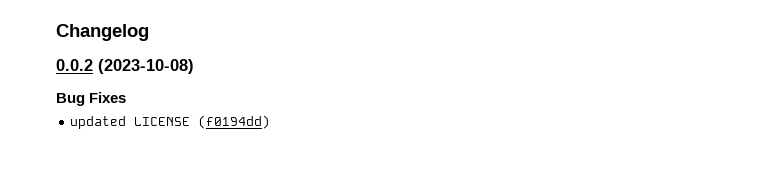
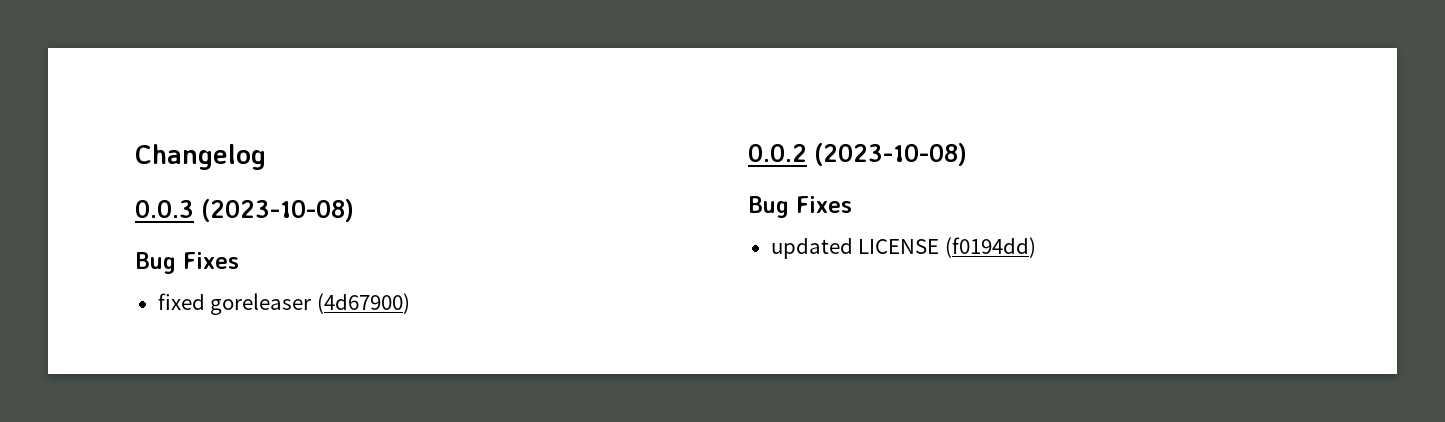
(149, 32) none -> [135,199,354,222] [135,252,239,274] [157,293,410,315] // 0.0.3 (2023-10-08) // Bug Fixes // fixed goreleaser (4d67900)

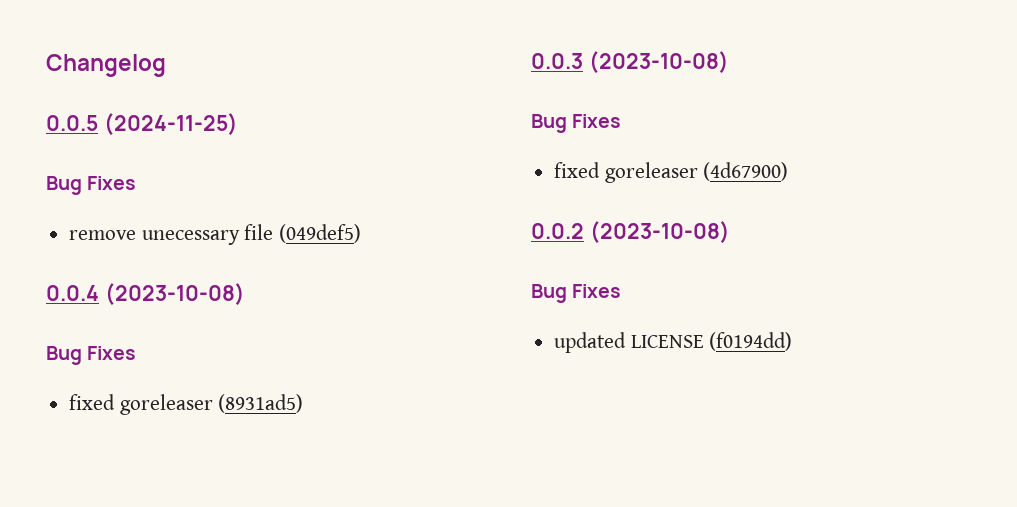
(266, 157) none -> [46,113,238,135] [46,176,137,195] [69,224,362,245] [46,283,245,305] [46,346,137,365] [69,394,304,415] // 0.0.5 (2024-11-25) // Bug Fixes // remove unecessary file (049def5) // 0.0.4 (2023-10-08) // Bug Fixes // fixed goreleaser (8931ad5)

